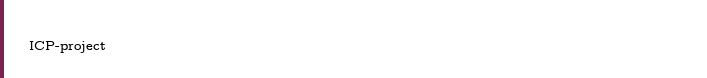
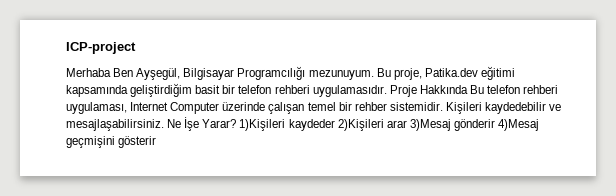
(106, 47) none -> [66,66,515,80] [66,83,559,97] [66,102,562,114] [66,117,540,131] [66,136,157,148] // Merhaba Ben Ayşegül, Bilgisayar Programcılığı mezunuyum. Bu proje, Patika.dev eğitimi kapsamında geliştirdiğim basit bir telefon rehberi uygulamasıdır. Proje Hakkında Bu telefon rehberi uygulaması, Internet Computer üzerinde çalışan temel bir rehber sistemidir. Kişileri kaydedebilir ve mesajlaşabilirsiniz. Ne İşe Yarar? 1)Kişileri kaydeder 2)Kişileri arar 3)Mesaj gönderir 4)Mesaj geçmişini gösterir

